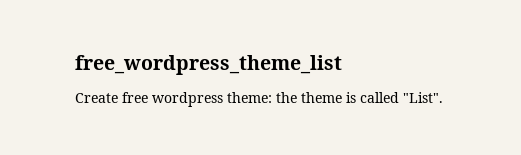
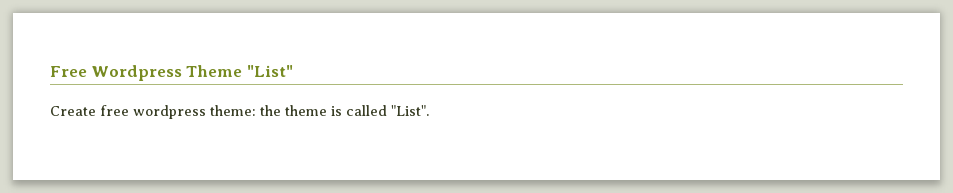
[75,55,342,75] free_wordpress_theme_list -> [50,65,293,81] Free Wordpress Theme "List"

